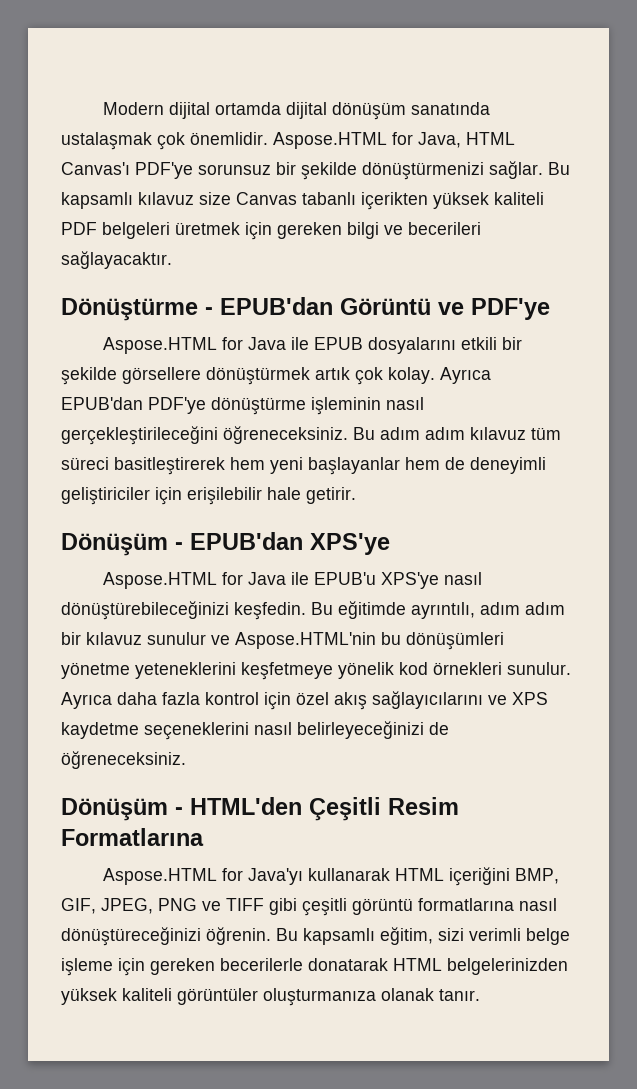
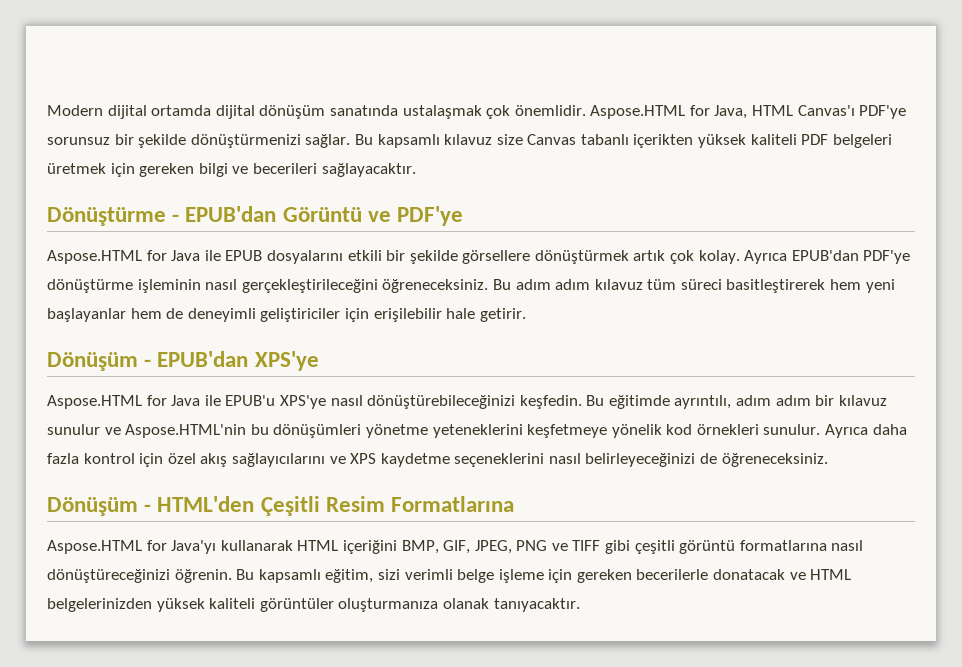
[308,958,388,971] donatarak -> [713,569,806,580] donatacak ve
[439,989,480,1001] tanır. -> [493,598,580,612] tanıyacaktır.

